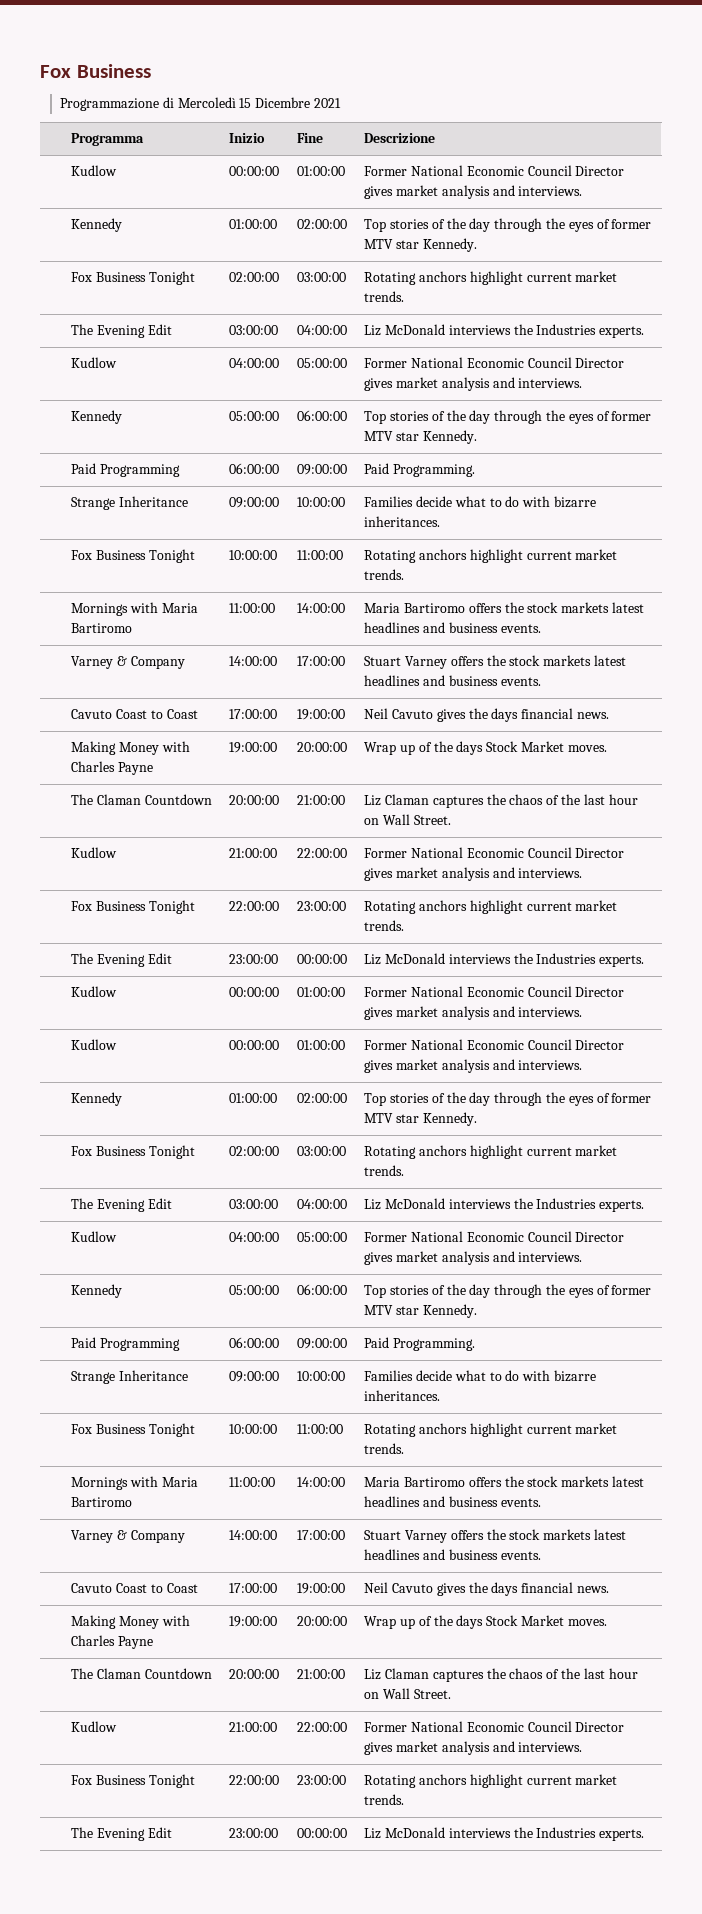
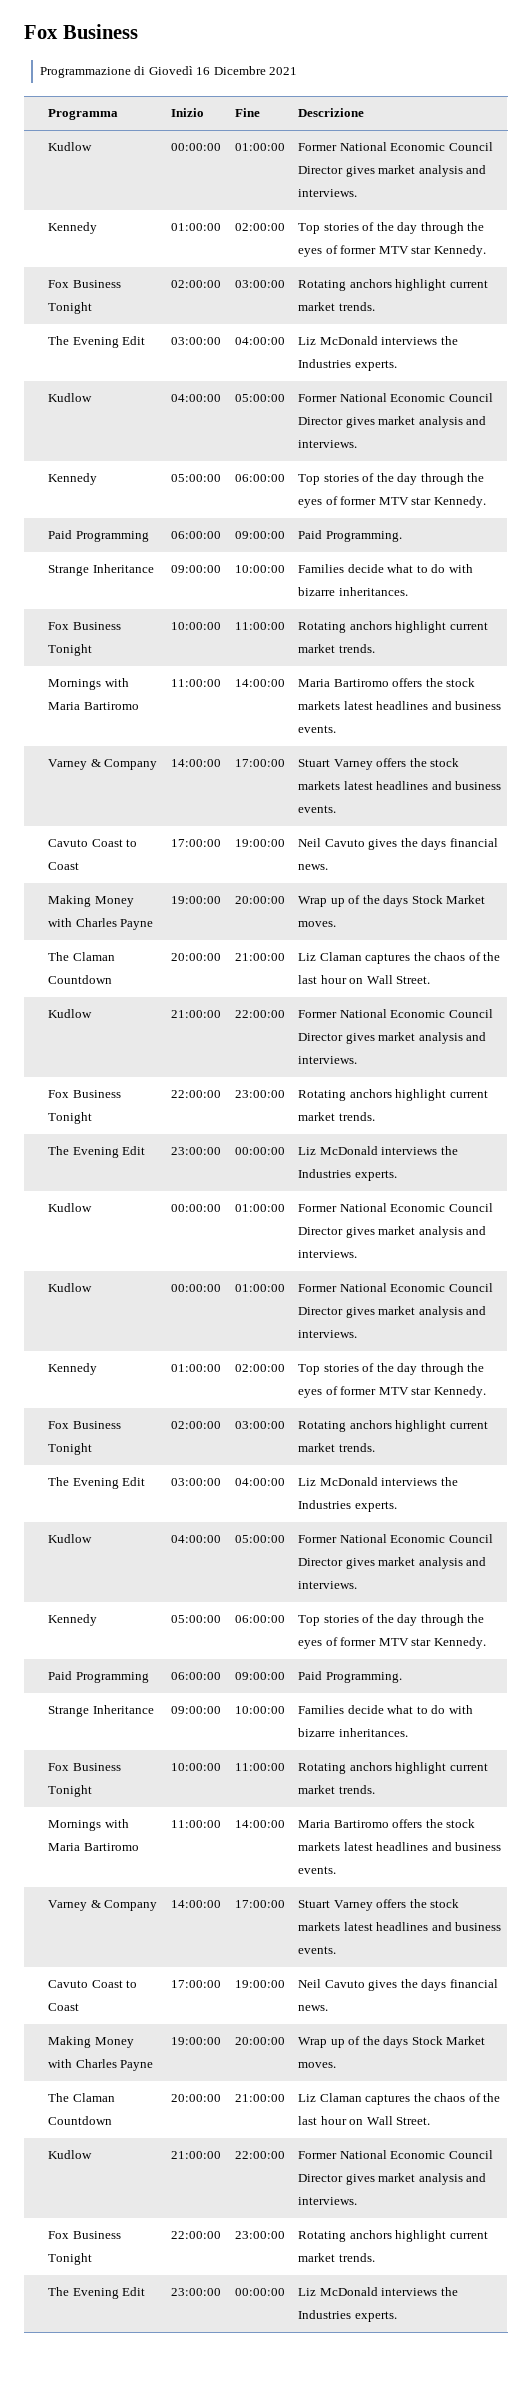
[177,97,252,108] Mercoledì 15 -> [148,66,211,75] Giovedì 16

